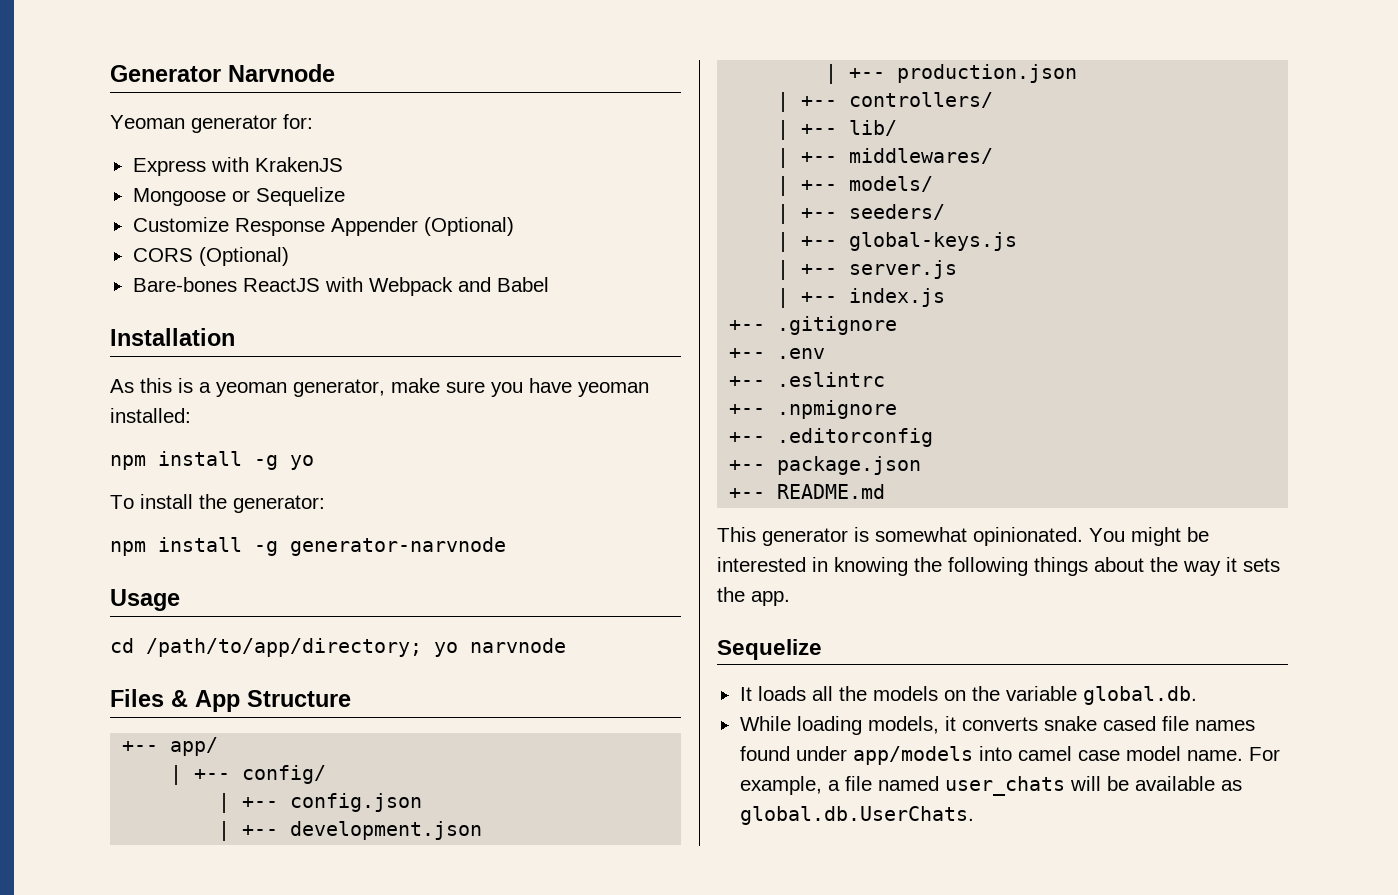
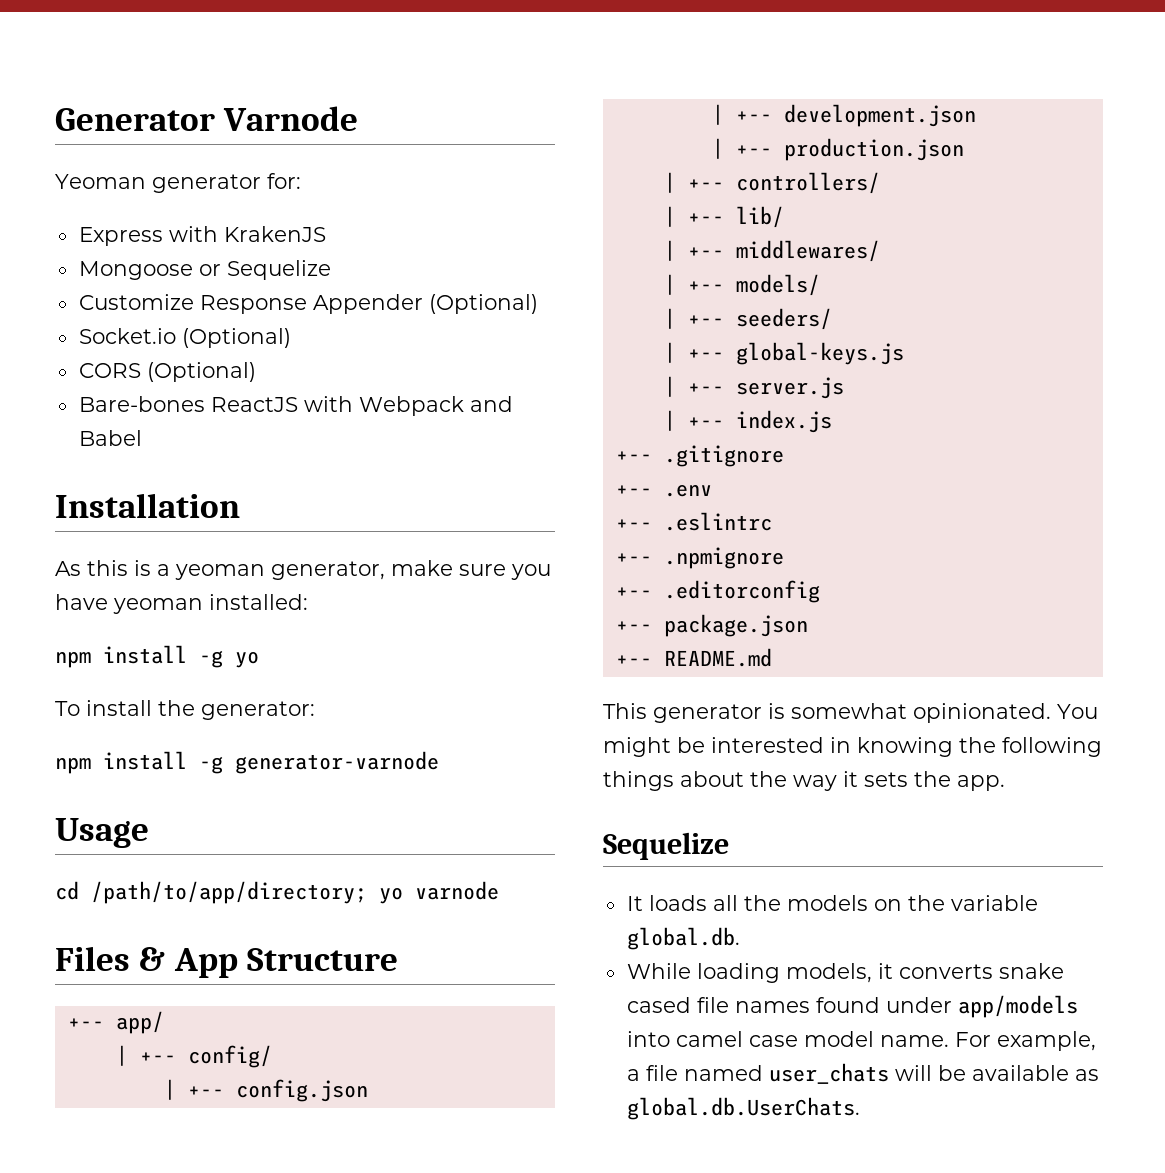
[228,64,335,82] Narvnode -> [223,106,359,131] Varnode
(514, 226) none -> [78,328,291,348] // Socket.io (Optional)
[290,537,506,556] generator-narvnode -> [235,751,439,774] generator-varnode
[470,638,566,653] narvnode -> [415,881,499,900] varnode

